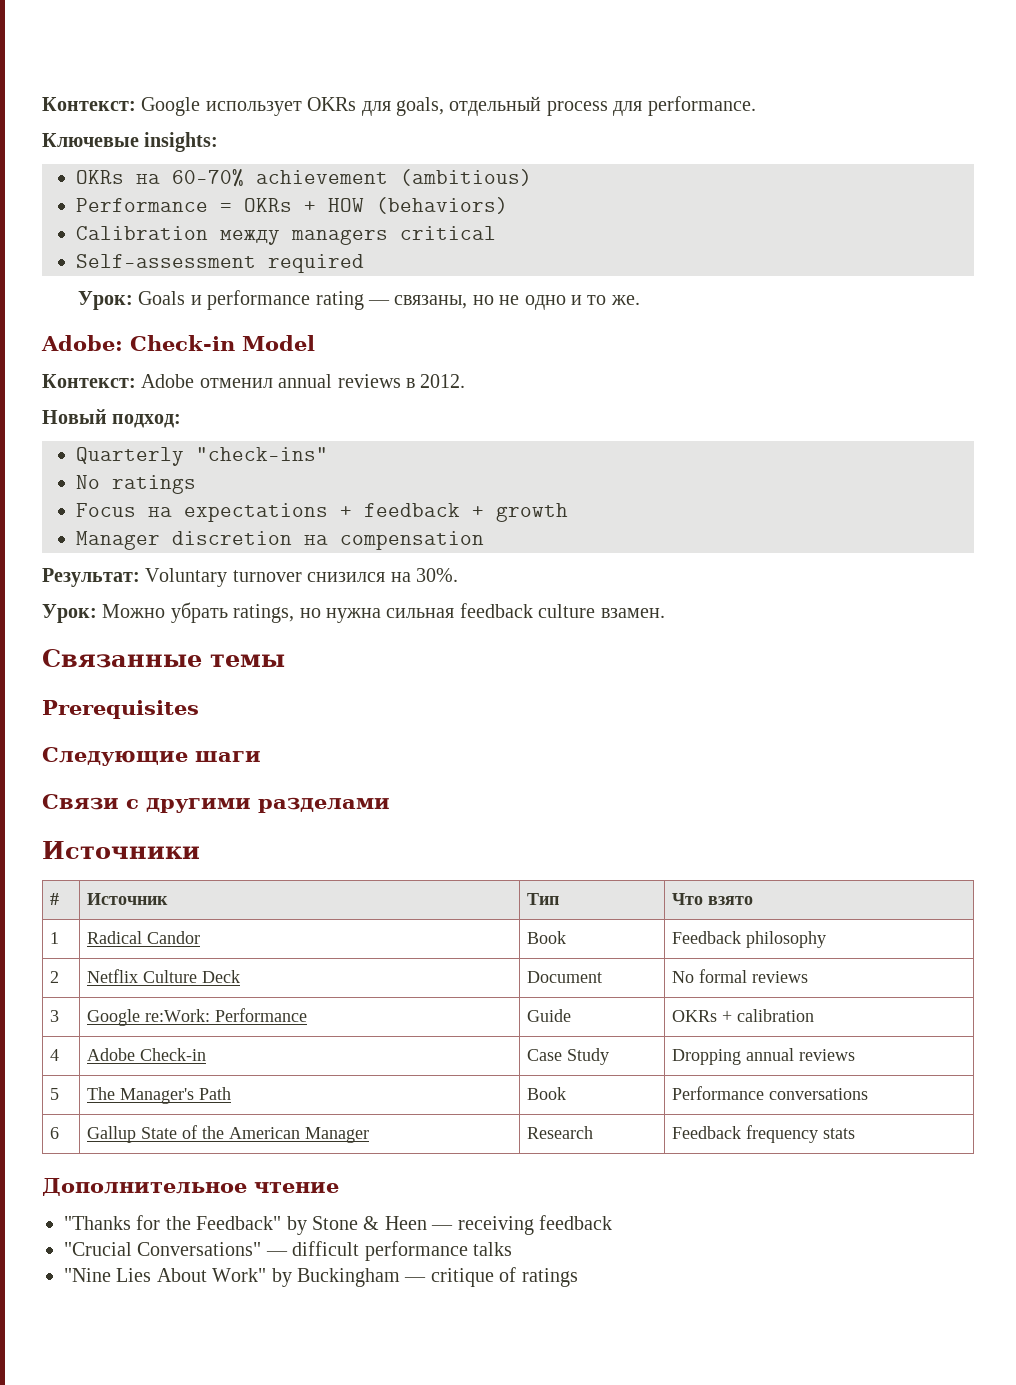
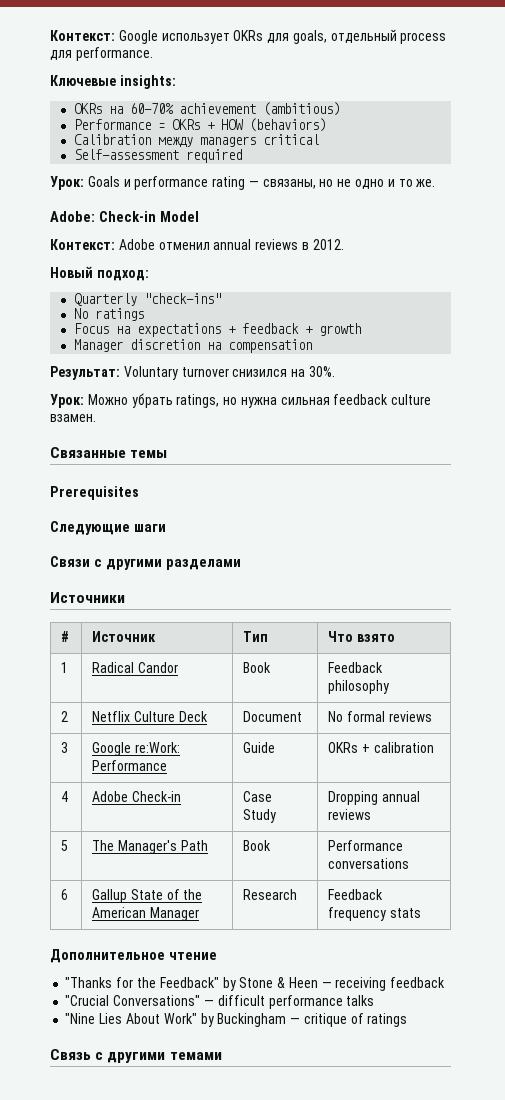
(578, 1277) none -> [50,1049,222,1063] // Связь с другими темами

